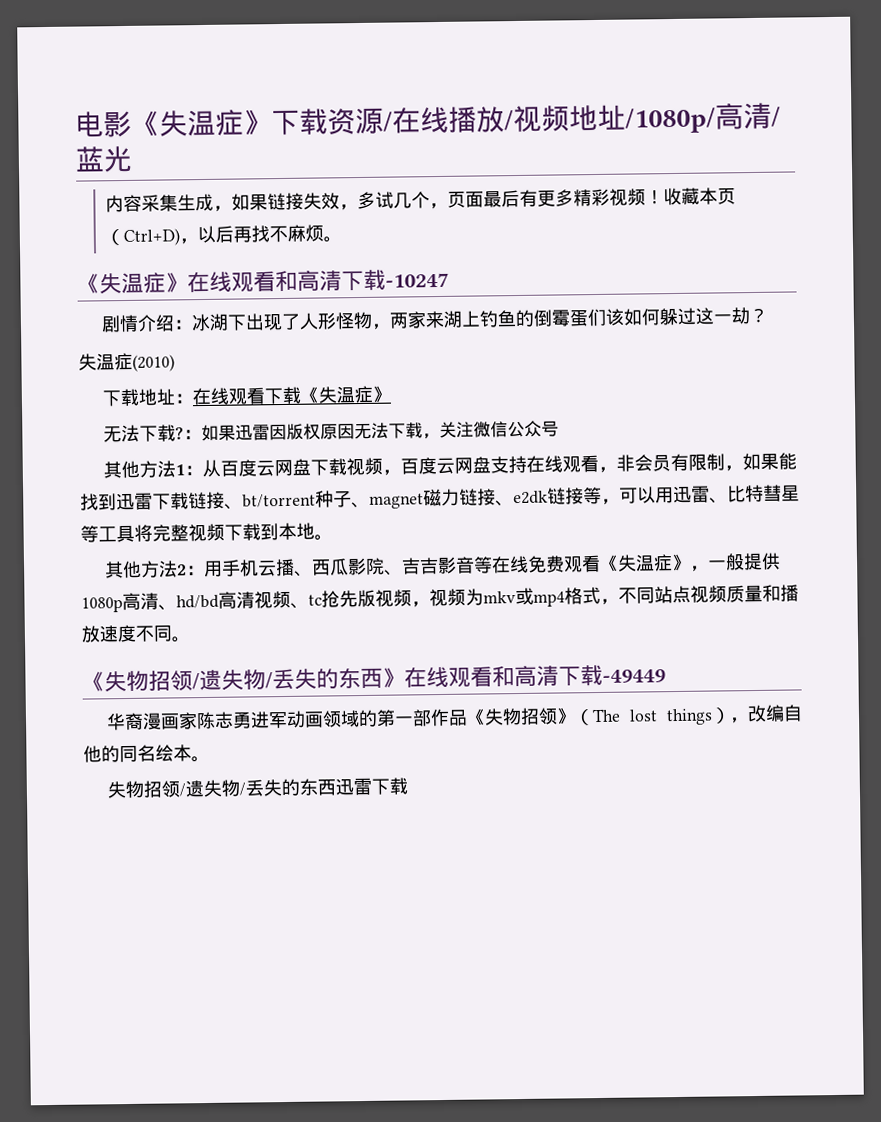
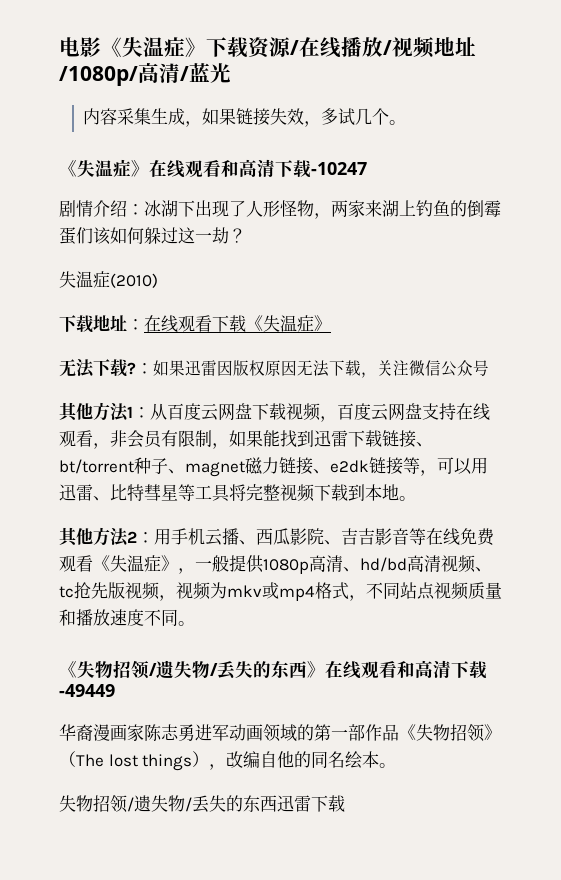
[428,187,736,210] [104,224,324,247] ，页面最后有更多精彩视频！收藏本页（Ctrl+D)，以后再找不麻烦 -> (390, 116) none

